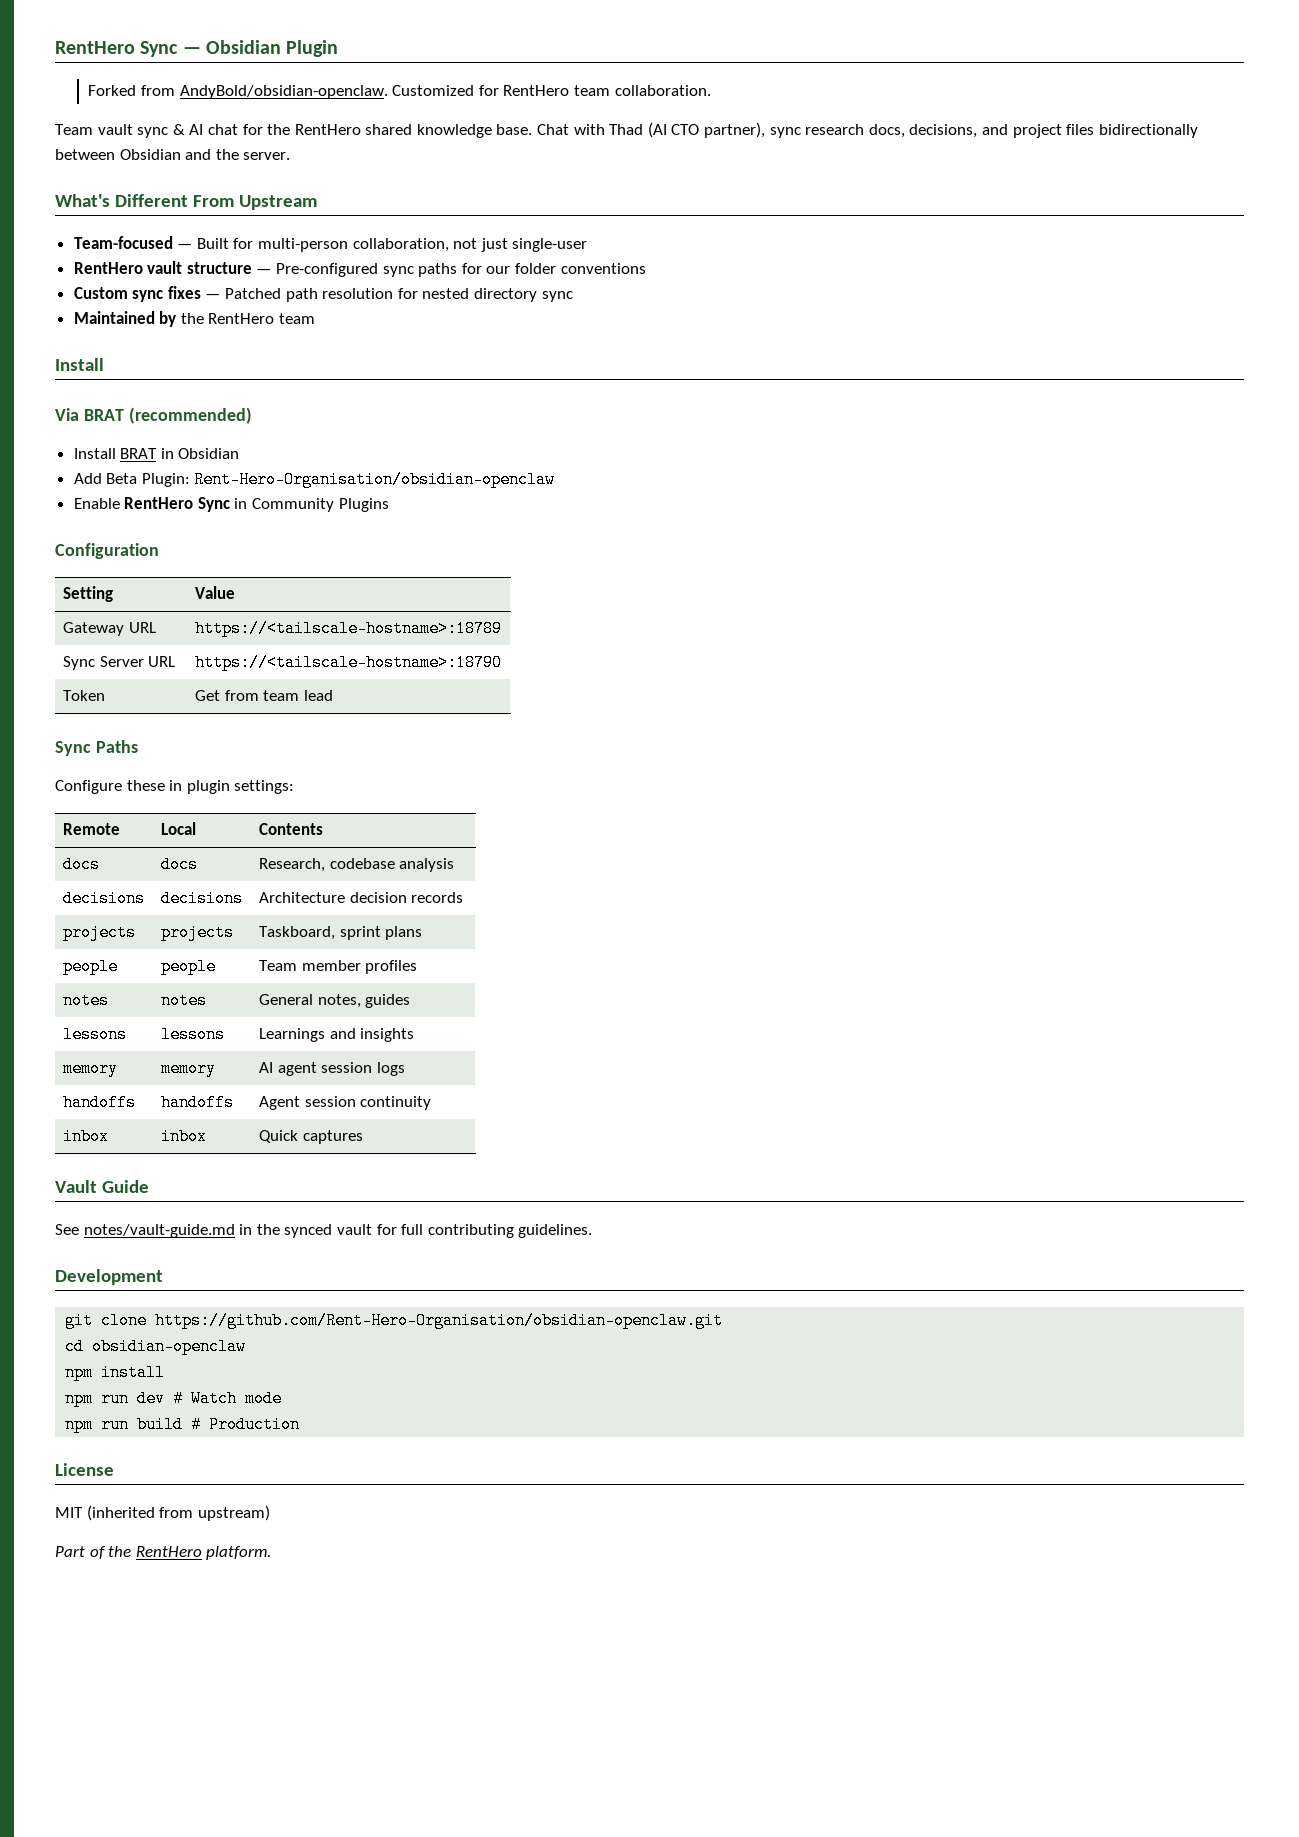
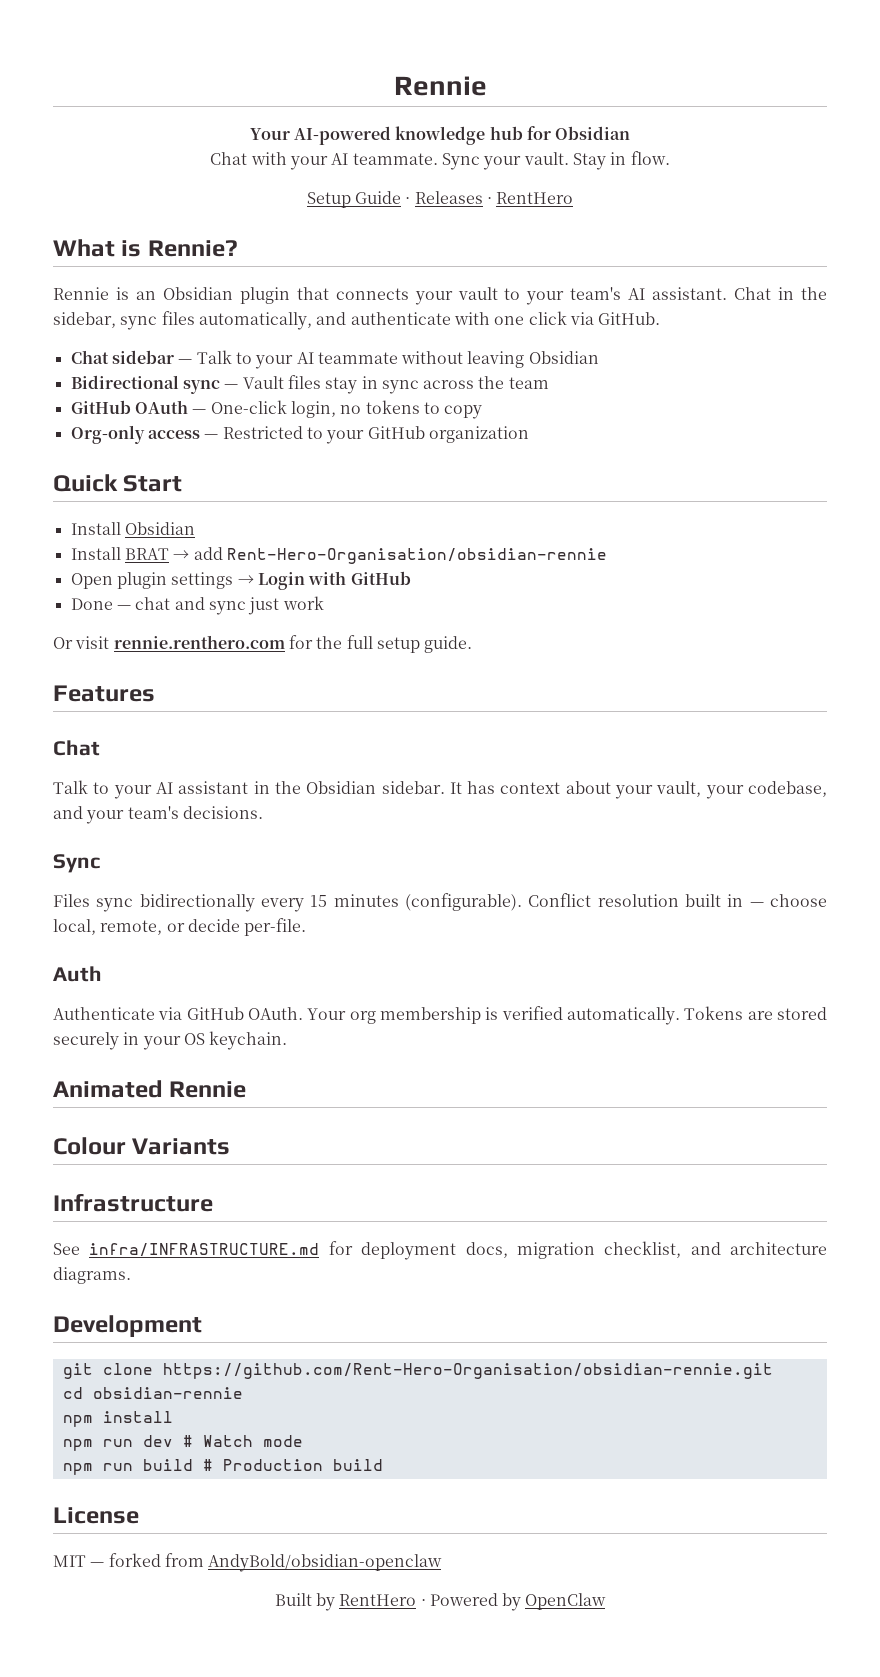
[55,40,339,57] [88,85,711,99] [55,122,1198,138] [55,149,291,160] [55,194,317,210] [73,236,588,252] [73,261,646,277] [73,286,573,302] [73,311,316,327] [55,358,104,371] [55,407,252,424] [73,448,240,459] [73,471,556,488] [73,497,389,512] [55,543,159,559] [63,586,114,602] [195,586,236,599] [63,622,156,636] [195,620,503,637] [63,656,176,670] [195,654,503,671] [63,690,106,701] [195,690,333,701] [55,740,138,756] [55,780,295,794] [63,823,121,835] [161,822,197,835] [259,823,324,835] [63,856,101,873] [161,856,199,873] [259,858,455,872] [63,890,146,907] [161,890,244,907] [259,892,464,903] [63,924,137,941] [161,924,235,941] [259,926,423,940] [63,958,119,975] [161,958,217,975] [259,960,418,974] [63,992,110,1009] [161,992,208,1009] [259,994,411,1008] [63,1026,128,1043] [161,1026,226,1043] [259,1028,415,1042] [63,1060,119,1077] [161,1060,217,1077] [259,1062,405,1076] [63,1094,137,1111] [161,1094,235,1111] [259,1096,432,1110] [63,1128,110,1145] [161,1128,208,1145] [259,1130,363,1144] [55,1180,149,1193] [55,1224,593,1238] RentHero Sync — Obsidian Plugin // Forked from AndyBold/obsidian-openclaw. Customized for RentHero team collaboration. // Team vault sync & AI chat for the RentHero shared knowledge base. Chat with Thad (AI CTO partner), sync research docs, decisions, and project files bidirectionally between Obsidian and the server. // What's Different From Upstream // Team-focused — Built for multi-person collaboration, not just single-user // RentHero vault structure — Pre-configured sync paths for our folder conventions // Custom sync fixes — Patched path resolution for nested directory sync // Maintained by the RentHero team // Install // Via BRAT (recommended) // Install BRAT in Obsidian // Add Beta Plugin: Rent-Hero-Organisation/obsidian-openclaw // Enable RentHero Sync in Community Plugins // Configuration // Setting | Value // Gateway URL | https://<tailscale-hostname>:18789 // Sync Server URL | https://<tailscale-hostname>:18790 // Token | Get from team lead // Sync Paths // Configure these in plugin settings: // Remote | Local | Contents // docs | docs | Research, codebase analysis // decisions | decisions | Architecture decision records // projects | projects | Taskboard, sprint plans // people | people | Team member profiles // notes | notes | General notes, guides // lessons | lessons | Learnings and insights // memory | memory | AI agent session logs // handoffs | handoffs | Agent session continuity // inbox | inbox | Quick captures // Vault Guide // See notes/vault-guide.md in the synced vault for full contributing guidelines. -> [393,76,487,96] [249,126,631,145] [210,151,670,170] [306,191,574,208] [53,239,238,257] [53,287,827,305] [53,311,661,330] [70,350,599,369] [70,375,549,394] [70,400,483,419] [70,425,529,444] [53,474,183,492] [70,522,195,535] [70,547,607,564] [70,571,411,590] [70,596,324,615] [53,635,473,653] [53,685,155,702] [53,740,100,756] [53,780,827,799] [53,806,263,824] [53,854,100,873] [53,893,828,912] [53,918,307,936] [53,966,102,982] [53,1006,828,1025] [53,1031,288,1050] [53,1080,247,1098] [53,1137,231,1155] [53,1193,213,1212] [53,1241,827,1260] [53,1267,131,1284] Rennie // Your AI-powered knowledge hub for Obsidian // Chat with your AI teammate. Sync your vault. Stay in flow. // Setup Guide · Releases · RentHero // What is Rennie? // Rennie is an Obsidian plugin that connects your vault to your team's AI assistant. Chat in the sidebar, sync files automatically, and authenticate with one click via GitHub. // Chat sidebar — Talk to your AI teammate without leaving Obsidian // Bidirectional sync — Vault files stay in sync across the team // GitHub OAuth — One-click login, no tokens to copy // Org-only access — Restricted to your GitHub organization // Quick Start // Install Obsidian // Install BRAT → add Rent-Hero-Organisation/obsidian-rennie // Open plugin settings → Login with GitHub // Done — chat and sync just work // Or visit rennie.renthero.com for the full setup guide. // Features // Chat // Talk to your AI assistant in the Obsidian sidebar. It has context about your vault, your codebase, and your team's decisions. // Sync // Files sync bidirectionally every 15 minutes (configurable). Conflict resolution built in — choose local, remote, or decide per-file. // Auth // Authenticate via GitHub OAuth. Your org membership is verified automatically. Tokens are stored securely in your OS keychain. // Animated Rennie // Colour Variants // Infrastructure // See infra/INFRASTRUCTURE.md for deployment docs, migration checklist, and architecture diagrams.
[155,1312,724,1329] https://github.com/Rent-Hero-Organisation/obsidian-openclaw.git -> [162,1363,773,1379] https://github.com/Rent-Hero-Organisation/obsidian-rennie.git
[92,1338,247,1355] obsidian-openclaw -> [92,1387,243,1399] obsidian-rennie
(301, 1424) none -> [332,1459,383,1471] build
[86,1505,270,1521] [55,1546,272,1560] (inherited from upstream) // Part of the RentHero platform. -> [90,1553,443,1572] [274,1593,607,1611] — forked from AndyBold/obsidian-openclaw // Built by RentHero · Powered by OpenClaw

